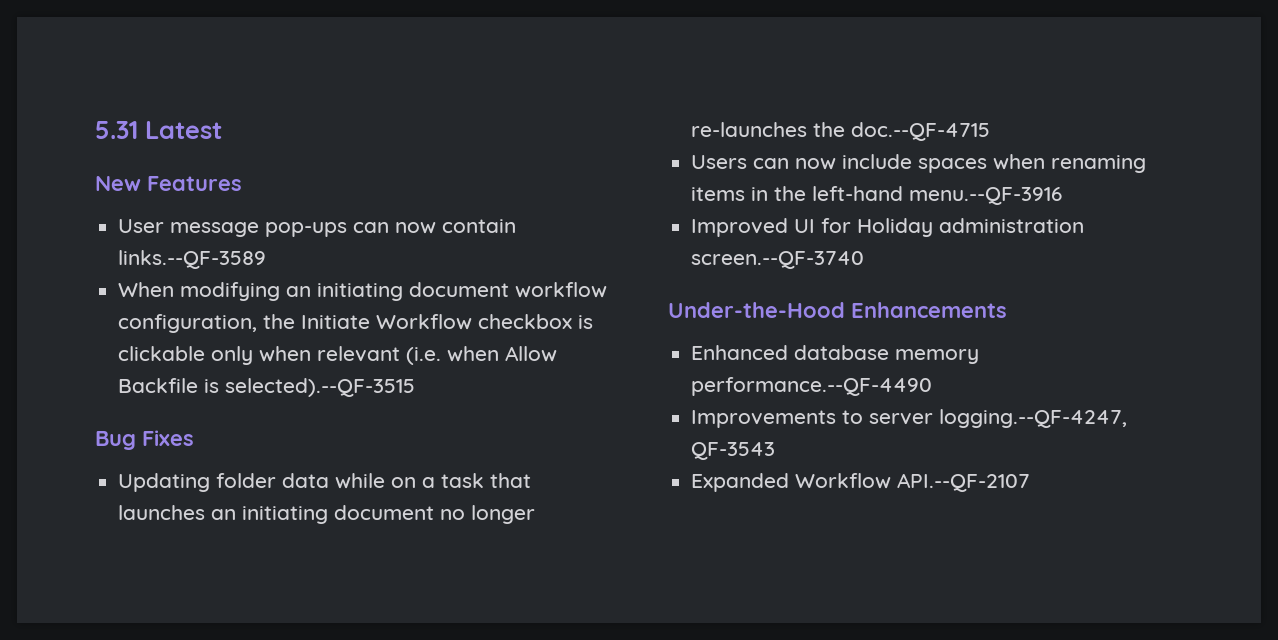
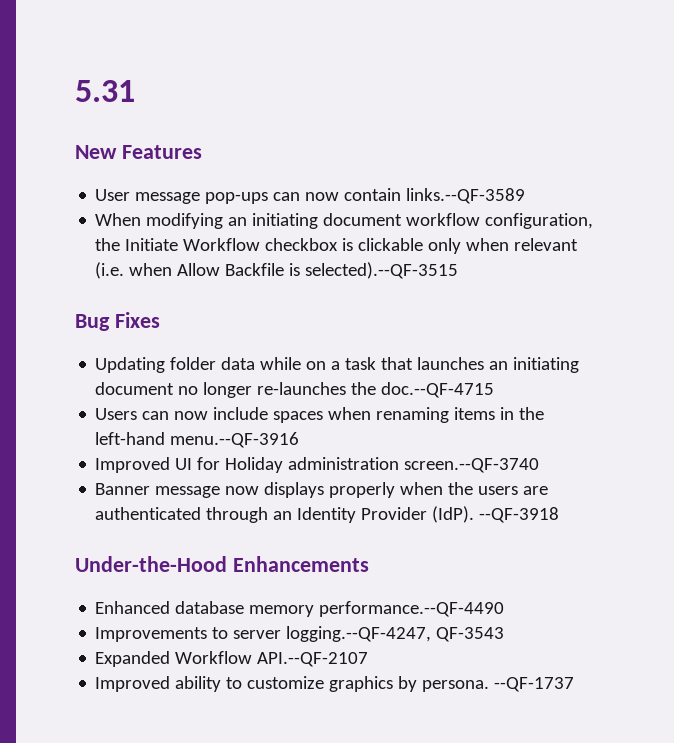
[145,121,222,139] Latest -> (135, 91) none
(865, 260) none -> [95,482,549,498] [95,506,560,523] // Banner message now displays properly when the users are authenticated through an Identity Provider (IdP). --QF-3918
(1031, 482) none -> [95,676,575,692] // Improved ability to customize graphics by persona. --QF-1737

